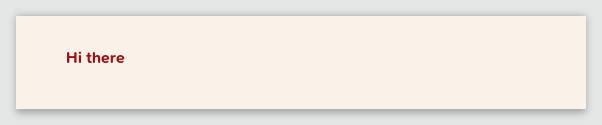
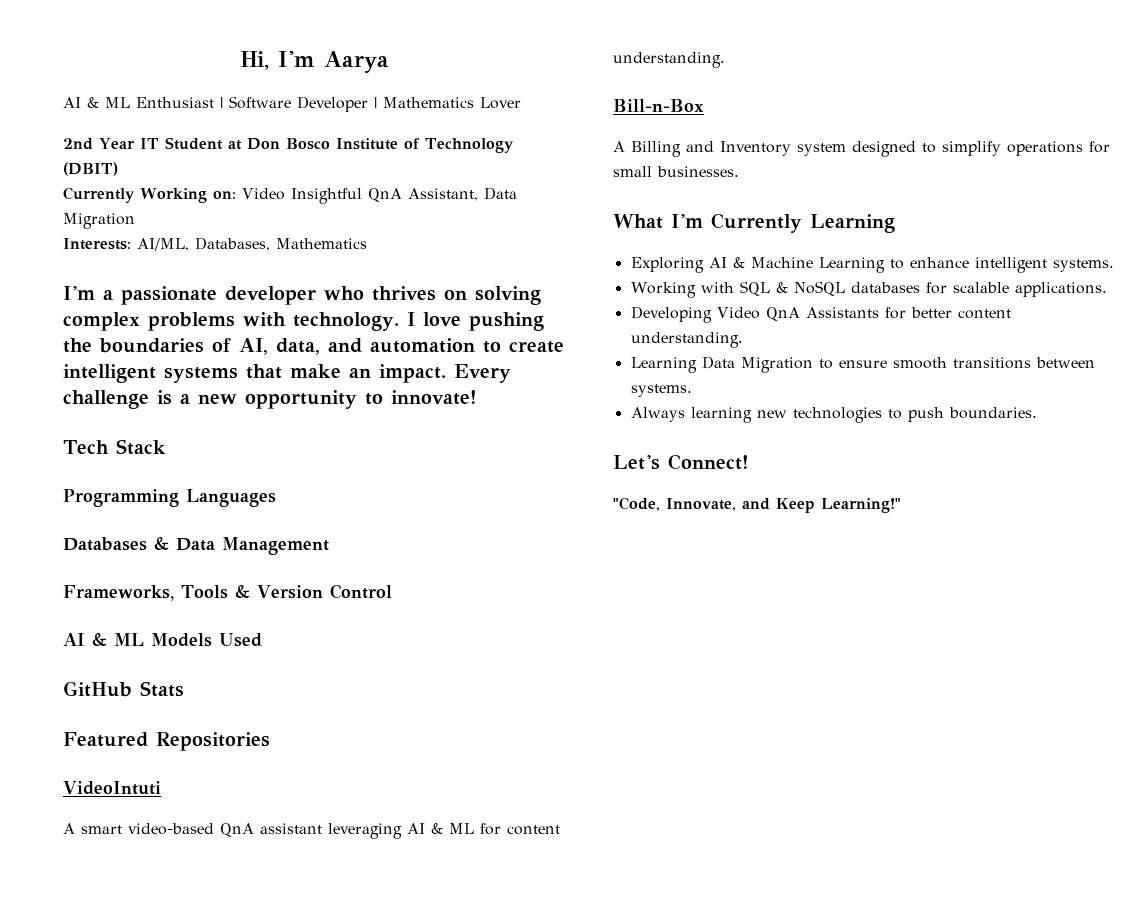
[66,51,126,64] Hi there -> [239,50,389,73] [63,96,521,112] [63,137,514,153] [63,162,118,176] [63,187,517,204] [63,213,135,229] [63,237,367,251] [63,286,541,305] [63,312,544,331] [63,338,564,355] [63,364,511,383] [63,390,477,409] [63,439,166,455] [63,489,276,507] [63,537,329,555] [63,584,392,601] [63,633,262,647] [63,681,184,697] [63,732,270,751] [63,781,161,795] [63,823,560,839] [613,52,725,68] [613,99,704,112] [613,141,1110,157] [613,166,739,177] [613,213,895,233] [630,257,1114,273] [630,281,1107,298] [630,306,1011,323] [630,332,743,348] [630,356,1095,373] [630,384,692,397] [630,407,1037,423] [613,454,749,470] [613,497,901,513] Hi, I'm Aarya // AI & ML Enthusiast | Software Developer | Mathematics Lover // 2nd Year IT Student at Don Bosco Institute of Technology (DBIT) // Currently Working on: Video Insightful QnA Assistant, Data Migration // Interests: AI/ML, Databases, Mathematics // I'm a passionate developer who thrives on solving complex problems with technology. I love pushing the boundaries of AI, data, and automation to create intelligent systems that make an impact. Every challenge is a new opportunity to innovate! // Tech Stack // Programming Languages // Databases & Data Management // Frameworks, Tools & Version Control // AI & ML Models Used // GitHub Stats // Featured Repositories // VideoIntuti // A smart video-based QnA assistant leveraging AI & ML for content understanding. // Bill-n-Box // A Billing and Inventory system designed to simplify operations for small businesses. // What I'm Currently Learning // Exploring AI & Machine Learning to enhance intelligent systems. // Working with SQL & NoSQL databases for scalable applications. // Developing Video QnA Assistants for better content understanding. // Learning Data Migration to ensure smooth transitions between systems. // Always learning new technologies to push boundaries. // Let's Connect! // "Code, Innovate, and Keep Learning!"

